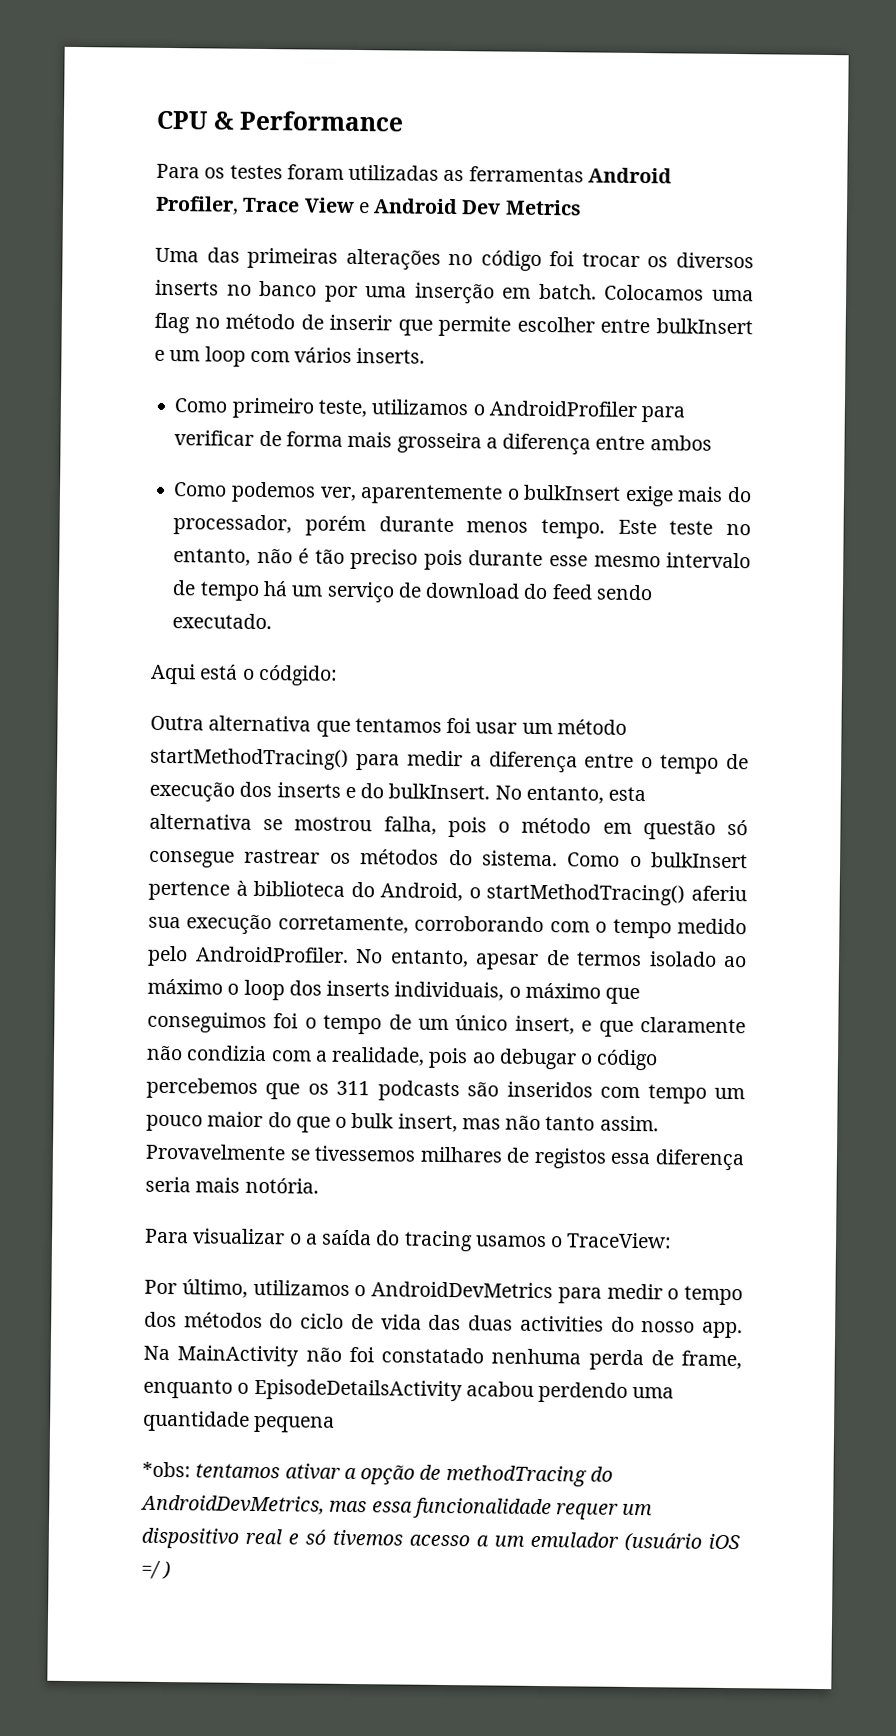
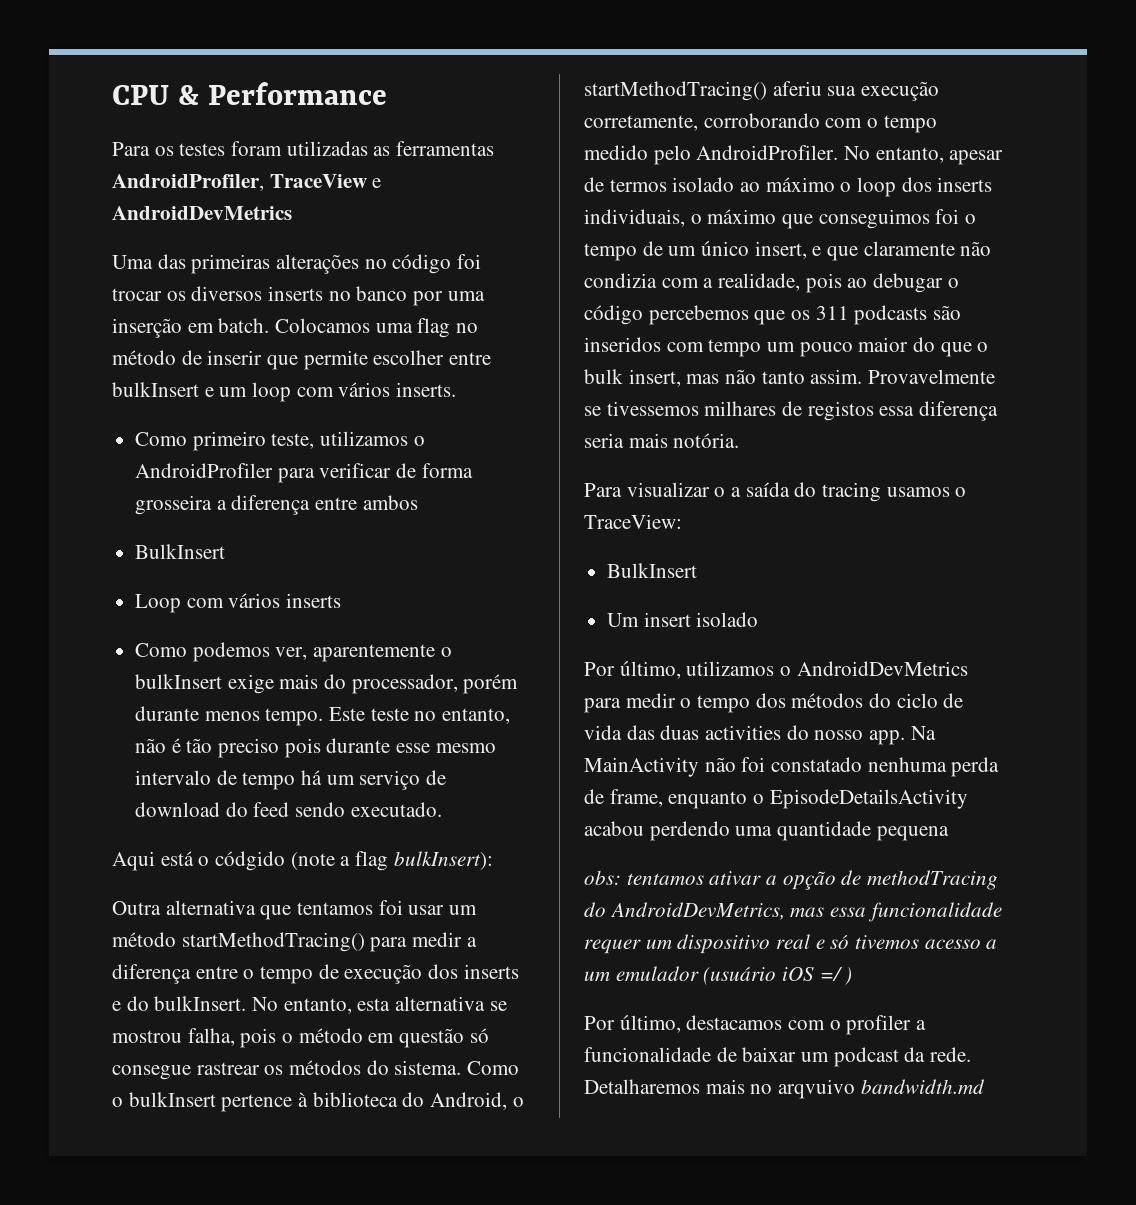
[587,167,672,184] [155,195,582,216] Android Profiler, Trace View e Android Dev Metrics -> [112,174,382,191] [112,206,292,220] AndroidProfiler, TraceView e AndroidDevMetrics
[347,431,393,448] mais -> (473, 470) none
(712, 443) none -> [135,544,226,559] [135,593,342,613] // BulkInsert // Loop com vários inserts
[257,664,338,686] códgido: -> [215,851,493,871] códgido (note a flag bulkInsert):
(673, 1240) none -> [607,563,698,578] [607,612,759,627] // BulkInsert // Um insert isolado
[142,1461,191,1478] *obs: -> [584,870,621,885] obs:
(172, 1570) none -> [584,1015,927,1035] [584,1047,972,1067] [584,1079,985,1099] // Por último, destacamos com o profiler a funcionalidade de baixar um podcast da rede. Detalharemos mais no arqvuivo bandwidth.md

